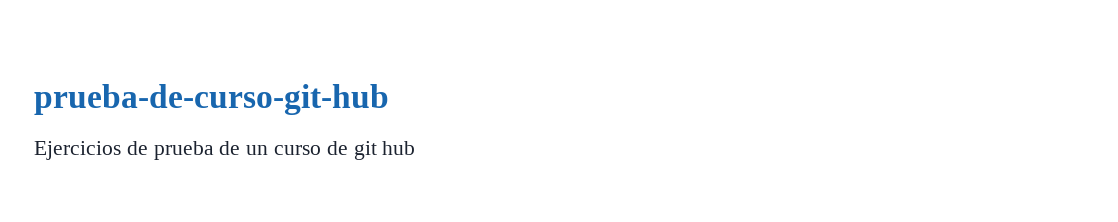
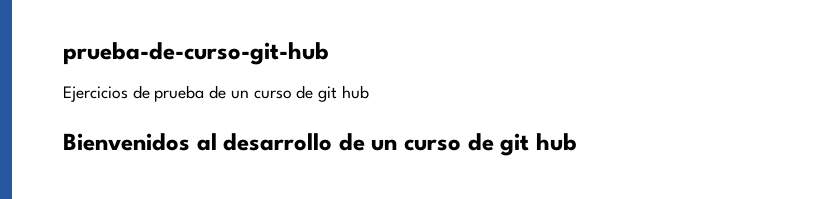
(416, 148) none -> [63,133,577,156] // Bienvenidos al desarrollo de un curso de git hub

